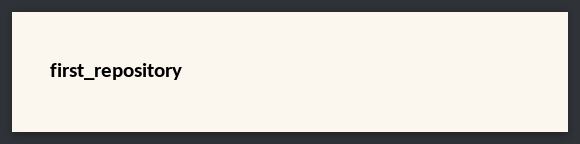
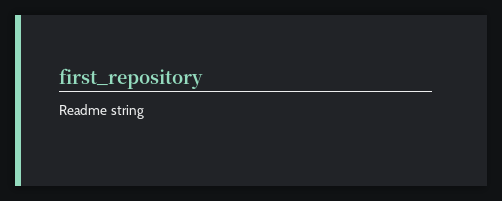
(182, 71) none -> [59,104,144,119] // Readme string

